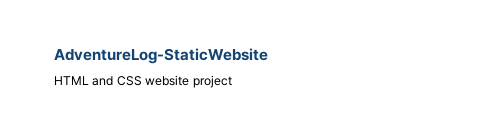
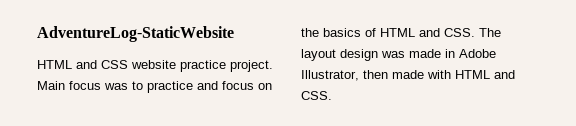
[192,75,232,88] project -> [180,60,273,72] [37,81,272,93] [301,28,501,37] [301,49,496,61] [301,70,515,81] [301,91,332,100] practice project. Main focus was to practice and focus on the basics of HTML and CSS. The layout design was made in Adobe Illustrator, then made with HTML and CSS.

